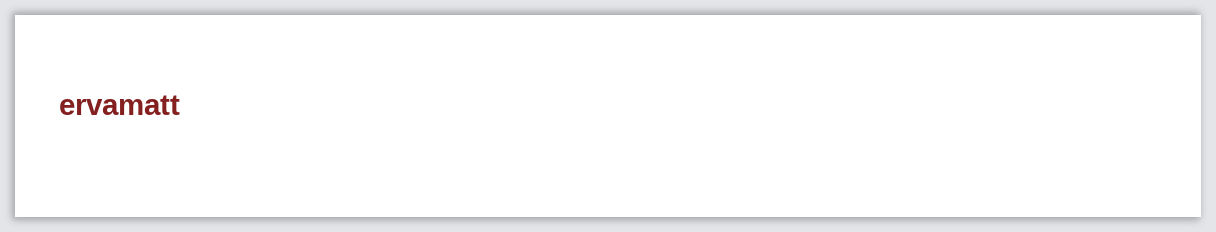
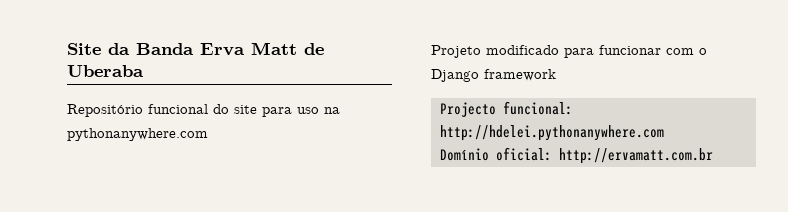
[59,95,180,115] ervamatt -> [67,42,324,56] [67,65,144,77] [67,104,340,117] [67,128,208,141] [431,45,707,58] [431,69,556,82] [440,101,573,117] [440,125,664,141] [440,147,713,164] Site da Banda Erva Matt de Uberaba // Repositório funcional do site para uso na pythonanywhere.com // Projeto modificado para funcionar com o Django framework // Projecto funcional: http://hdelei.pythonanywhere.com // Domínio oficial: http://ervamatt.com.br

